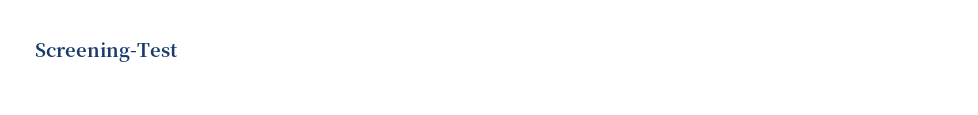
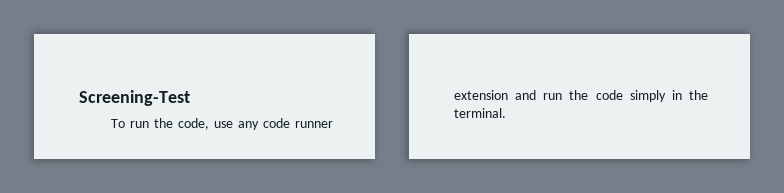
(178, 52) none -> [110,118,333,130] [454,90,708,102] [454,108,506,118] // To run the code, use any code runner extension and run the code simply in the terminal.

